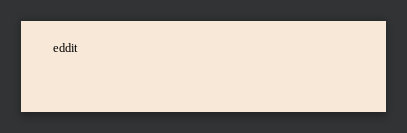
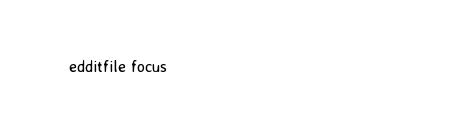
[53,43,78,52] eddit -> [69,60,167,72] edditfile focus

